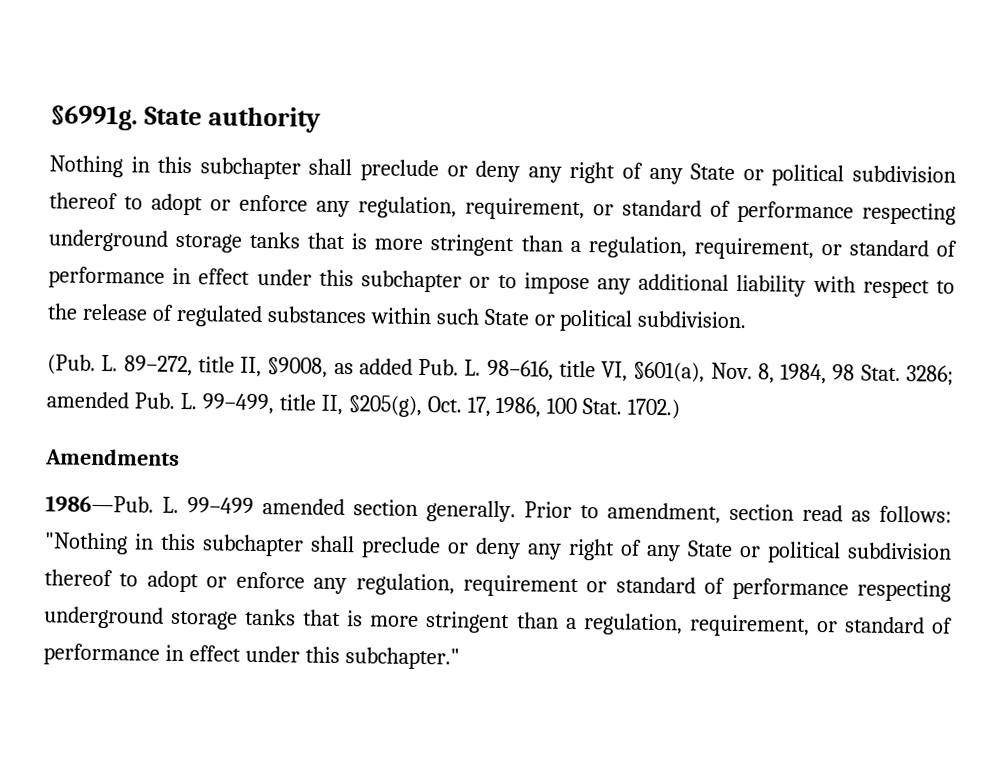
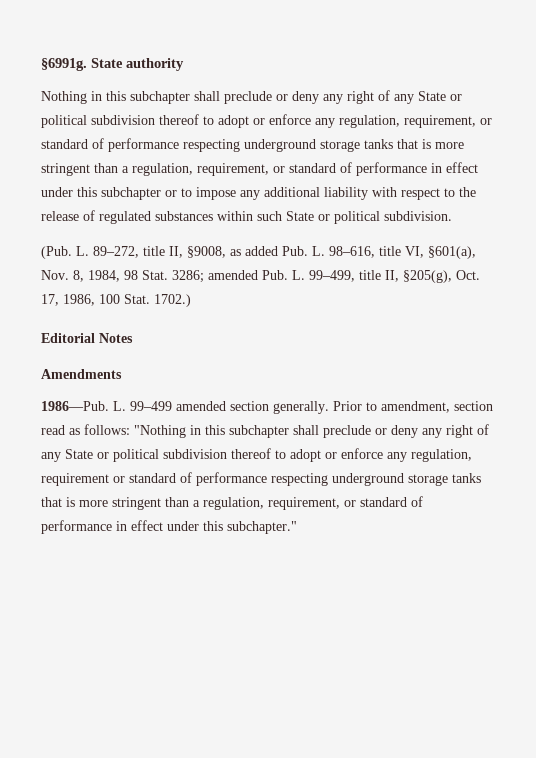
(681, 409) none -> [41,333,133,343] // Editorial Notes

